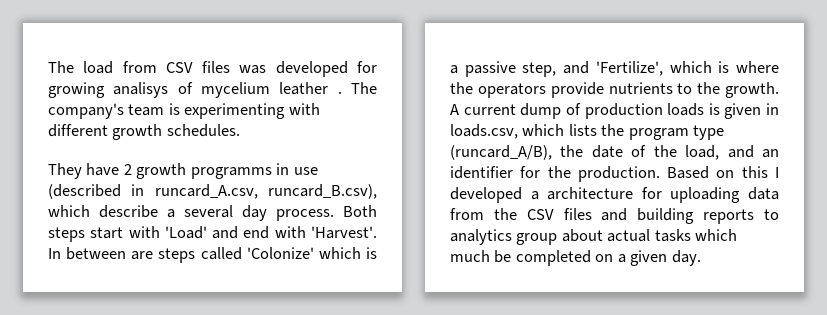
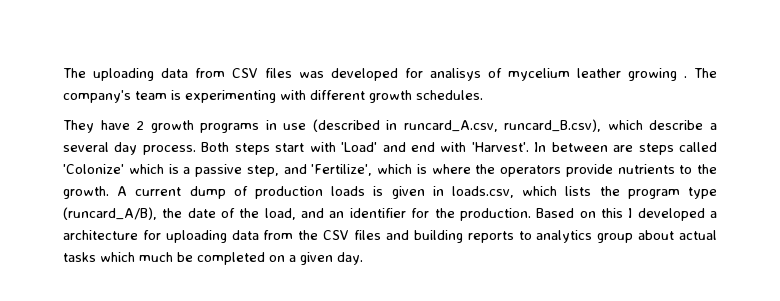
[48,61,114,74] The load -> [63,68,188,81] The uploading data
[48,82,105,98] growing -> (423, 73) none
(329, 88) none -> [628,68,677,81] growing
[190,167,272,179] programms -> [200,123,260,133] programs

